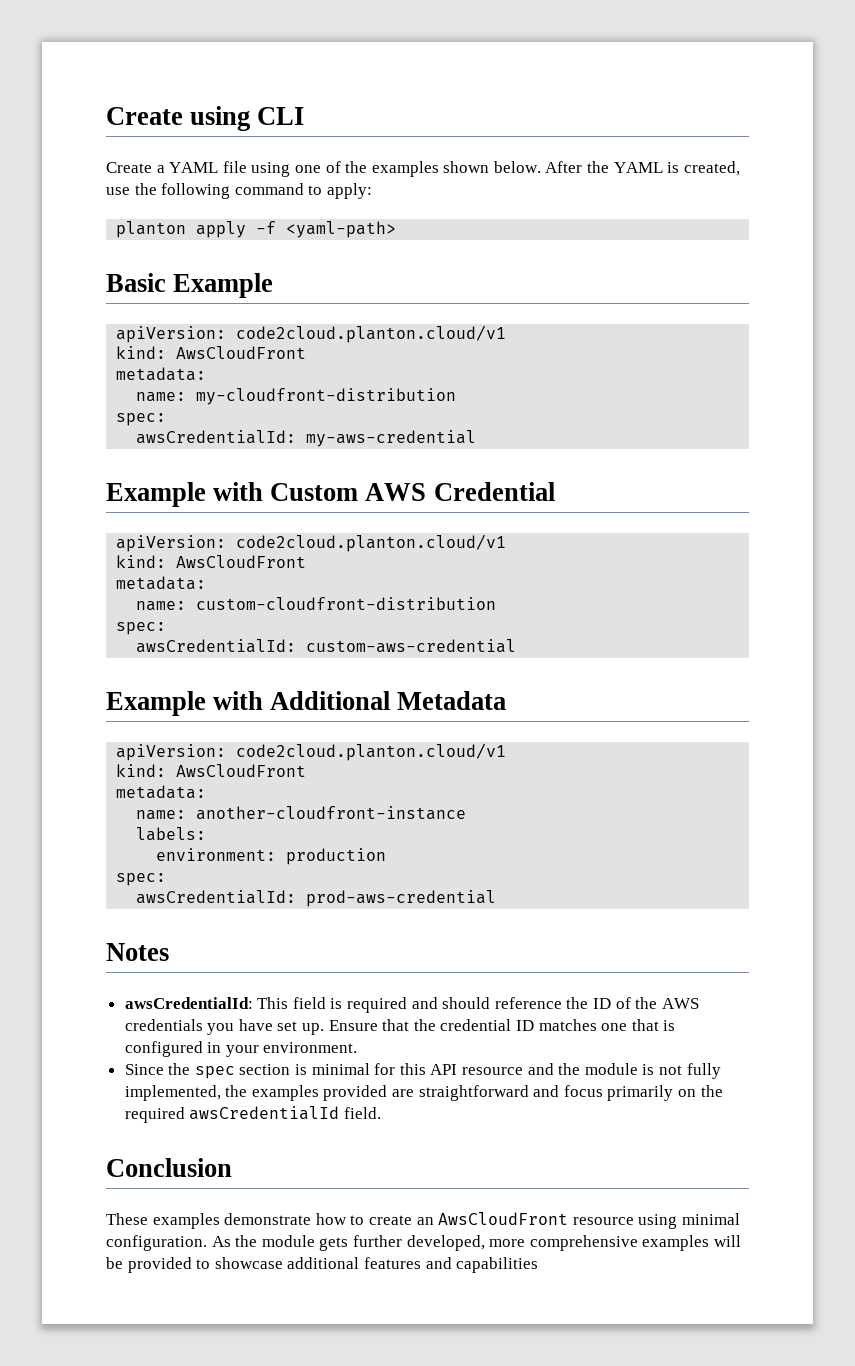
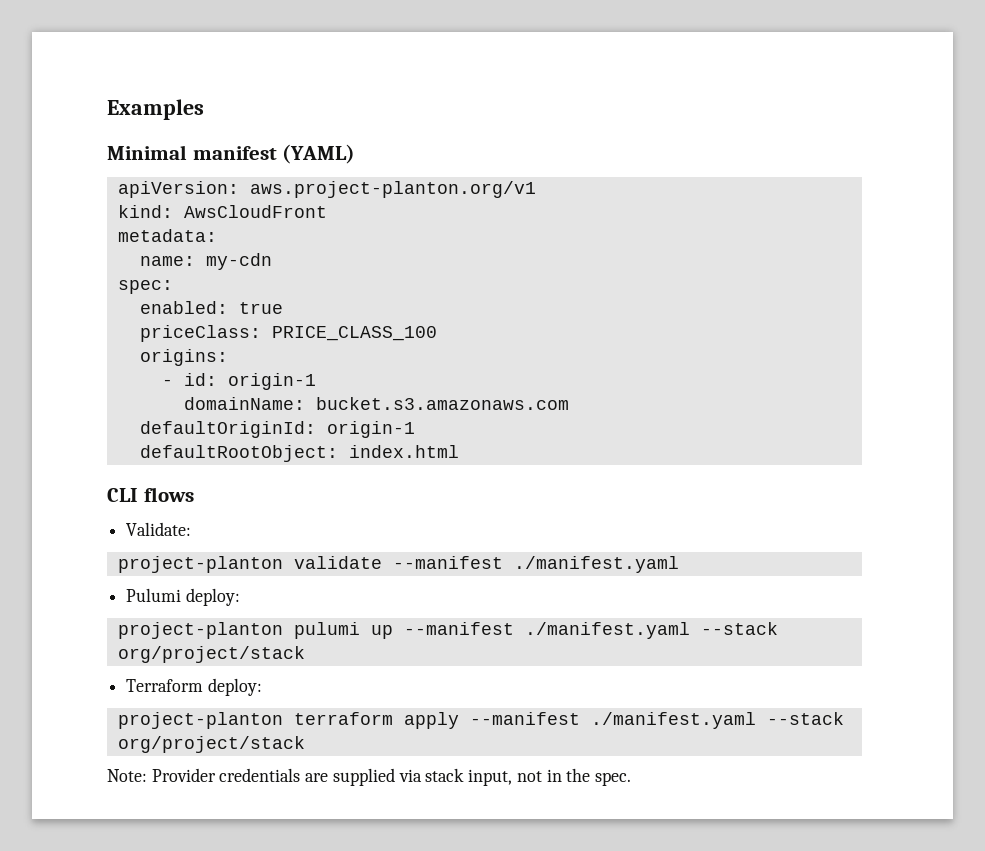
[106,106,305,131] [106,161,740,177] [106,183,372,199] [116,221,397,238] [106,273,274,298] [116,325,507,343] [116,346,307,359] [116,367,207,381] [136,388,457,405] [116,413,167,426] [136,430,477,447] [106,482,555,507] [116,534,507,552] [116,555,307,568] [116,576,207,590] [136,597,497,611] [116,622,167,635] [136,639,517,653] [106,691,507,716] [116,743,507,761] [116,764,307,777] [116,785,207,799] [136,806,467,820] [136,827,207,841] [156,848,387,865] [116,873,167,886] [136,890,497,907] [106,943,169,961] [124,997,699,1013] [124,1019,676,1035] [124,1041,358,1057] [124,1063,721,1079] [124,1085,723,1101] [124,1106,381,1123] [106,1158,232,1177] [106,1212,740,1229] [106,1235,741,1251] [106,1257,539,1273] Create using CLI // Create a YAML file using one of the examples shown below. After the YAML is created, use the following command to apply: // planton apply -f <yaml-path> // Basic Example // apiVersion: code2cloud.planton.cloud/v1 // kind: AwsCloudFront // metadata: // name: my-cloudfront-distribution // spec: // awsCredentialId: my-aws-credential // Example with Custom AWS Credential // apiVersion: code2cloud.planton.cloud/v1 // kind: AwsCloudFront // metadata: // name: custom-cloudfront-distribution // spec: // awsCredentialId: custom-aws-credential // Example with Additional Metadata // apiVersion: code2cloud.planton.cloud/v1 // kind: AwsCloudFront // metadata: // name: another-cloudfront-instance // labels: // environment: production // spec: // awsCredentialId: prod-aws-credential // Notes // awsCredentialId: This field is required and should reference the ID of the AWS credentials you have set up. Ensure that the credential ID matches one that is configured in your environment. // Since the spec section is minimal for this API resource and the module is not fully implemented, the examples provided are straightforward and focus primarily on the required awsCredentialId field. // Conclusion // These examples demonstrate how to create an AwsCloudFront resource using minimal configuration. As the module gets further developed, more comprehensive examples will be provided to showcase additional features and capabilities -> [107,99,204,120] [107,144,356,164] [117,181,536,198] [117,205,327,218] [117,229,217,242] [139,253,272,270] [117,280,173,294] [139,301,283,314] [139,325,437,342] [139,349,228,366] [161,373,316,390] [183,397,569,410] [139,421,415,438] [139,445,459,462] [107,487,194,502] [126,522,192,536] [117,556,679,573] [126,588,240,606] [117,622,778,639] [117,646,305,663] [126,678,262,696] [117,712,844,729] [117,736,305,753] [107,768,631,786] Examples // Minimal manifest (YAML) // apiVersion: aws.project-planton.org/v1 // kind: AwsCloudFront // metadata: // name: my-cdn // spec: // enabled: true // priceClass: PRICE_CLASS_100 // origins: // - id: origin-1 // domainName: bucket.s3.amazonaws.com // defaultOriginId: origin-1 // defaultRootObject: index.html // CLI flows // Validate: // project-planton validate --manifest ./manifest.yaml // Pulumi deploy: // project-planton pulumi up --manifest ./manifest.yaml --stack org/project/stack // Terraform deploy: // project-planton terraform apply --manifest ./manifest.yaml --stack org/project/stack // Note: Provider credentials are supplied via stack input, not in the spec.

